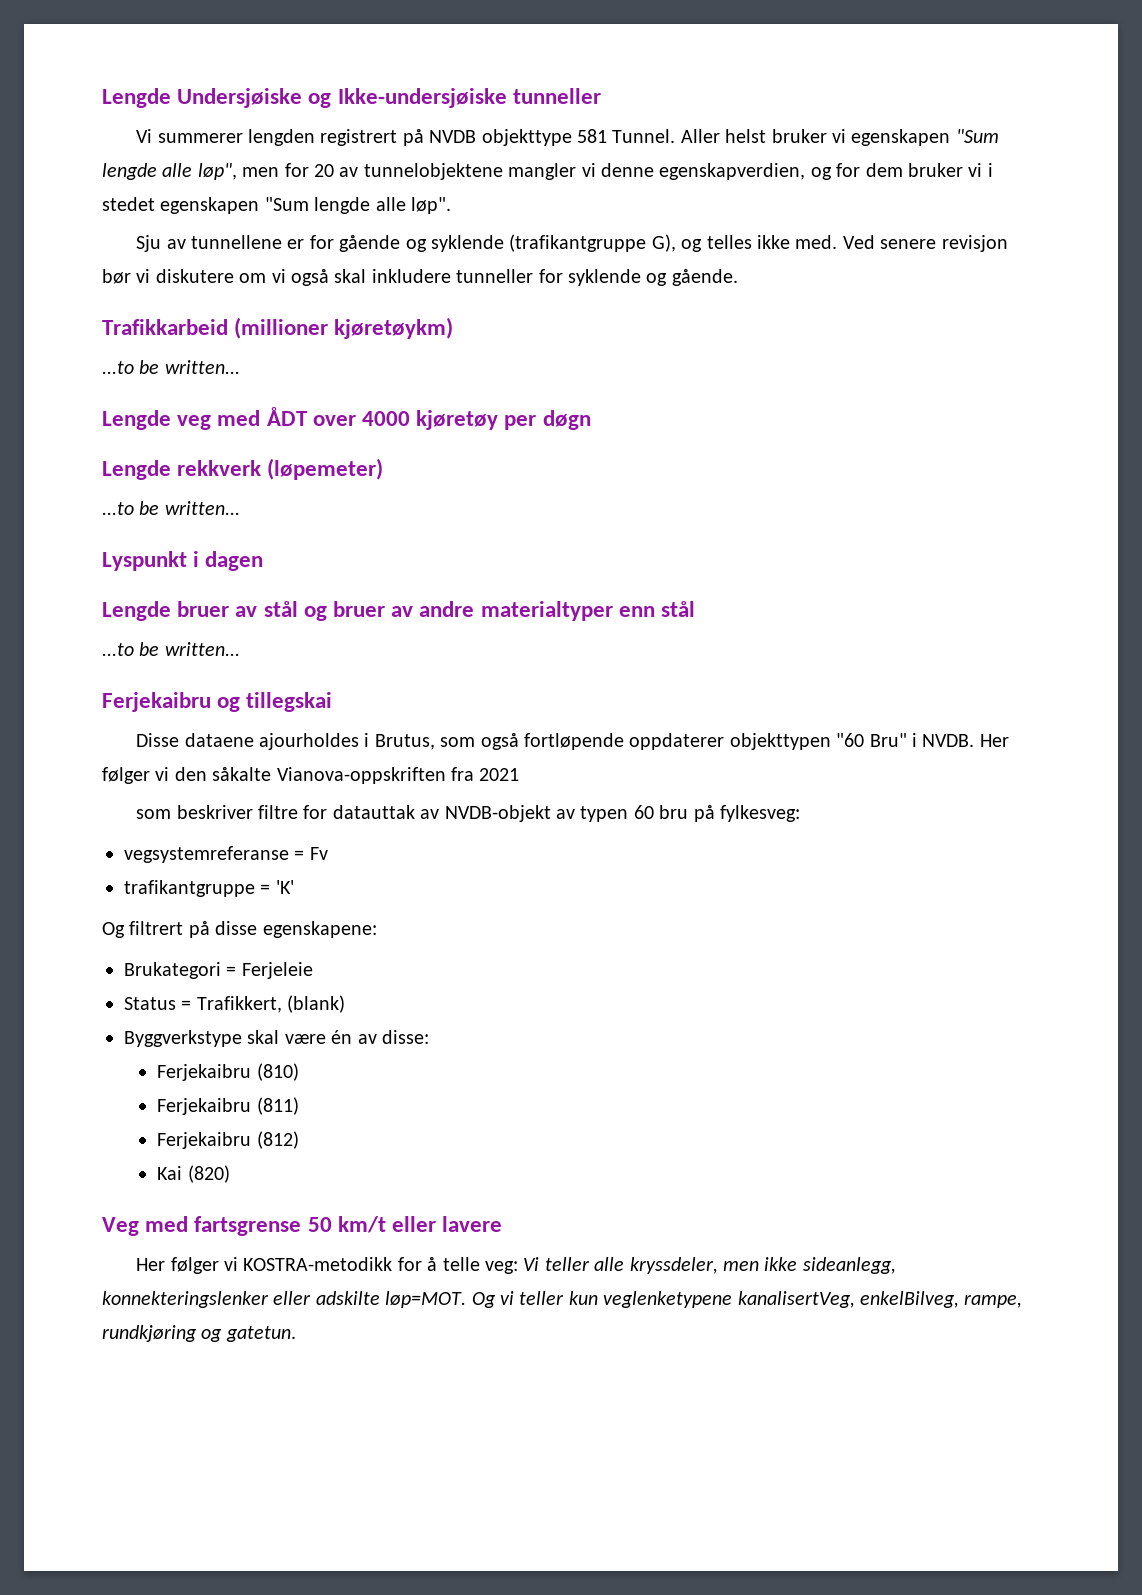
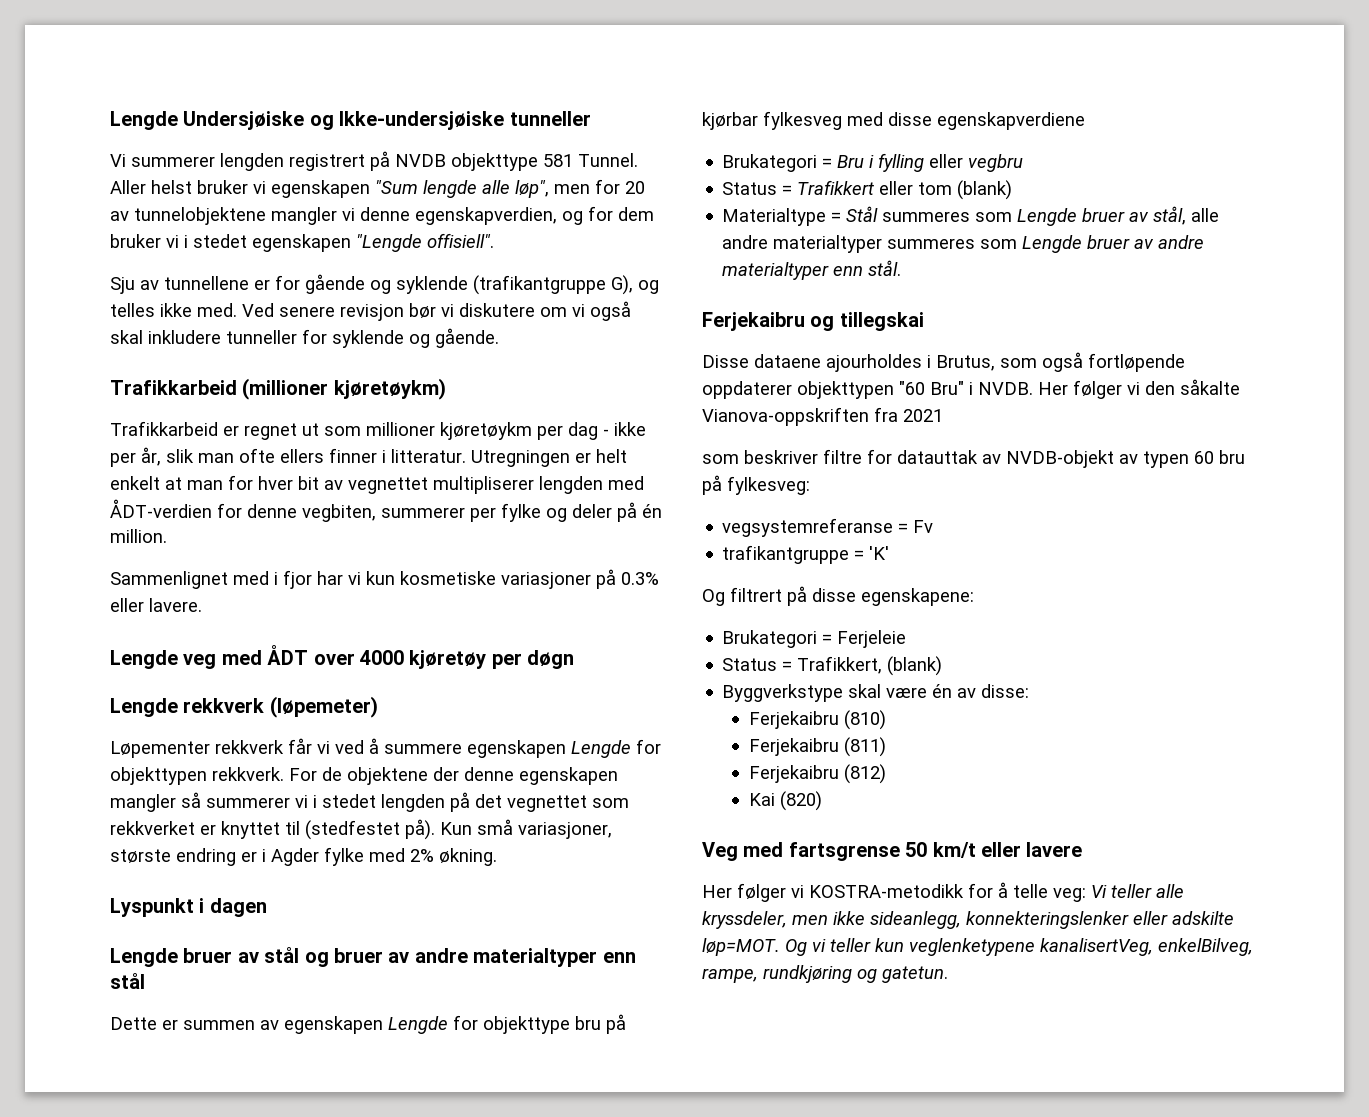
[264,197,451,214] "Sum lengde alle løp". -> [356,233,494,252] "Lengde offisiell".
[102,360,240,374] ...to be written... -> [110,421,646,440] [110,447,627,467] [110,475,644,494] [110,499,662,522] [110,529,167,543] [110,569,659,589] [110,598,202,612] Trafikkarbeid er regnet ut som millioner kjøretøykm per dag - ikke per år, slik man ofte ellers finner i litteratur. Utregningen er helt enkelt at man for hver bit av vegnettet multipliserer lengden med ÅDT-verdien for denne vegbiten, summerer per fylke og deler på én million. // Sammenlignet med i fjor har vi kun kosmetiske variasjoner på 0.3% eller lavere.
[102,501,240,515] ...to be written... -> [110,738,661,758] [110,767,618,785] [110,792,629,812] [110,819,612,840] [110,847,497,866] Løpementer rekkverk får vi ved å summere egenskapen Lengde for objekttypen rekkverk. For de objektene der denne egenskapen mangler så summerer vi i stedet lengden på det vegnettet som rekkverket er knyttet til (stedfestet på). Kun små variasjoner, største endring er i Agder fylke med 2% økning.
[102,642,240,656] ...to be written... -> [110,1014,626,1034] [702,111,1085,130] [722,153,1024,172] [722,180,1013,200] [722,206,1220,226] [722,235,1205,253] [722,260,902,280] Dette er summen av egenskapen Lengde for objekttype bru på kjørbar fylkesveg med disse egenskapverdiene // Brukategori = Bru i fylling eller vegbru // Status = Trafikkert eller tom (blank) // Materialtype = Stål summeres som Lengde bruer av stål, alle andre materialtyper summeres som Lengde bruer av andre materialtyper enn stål.

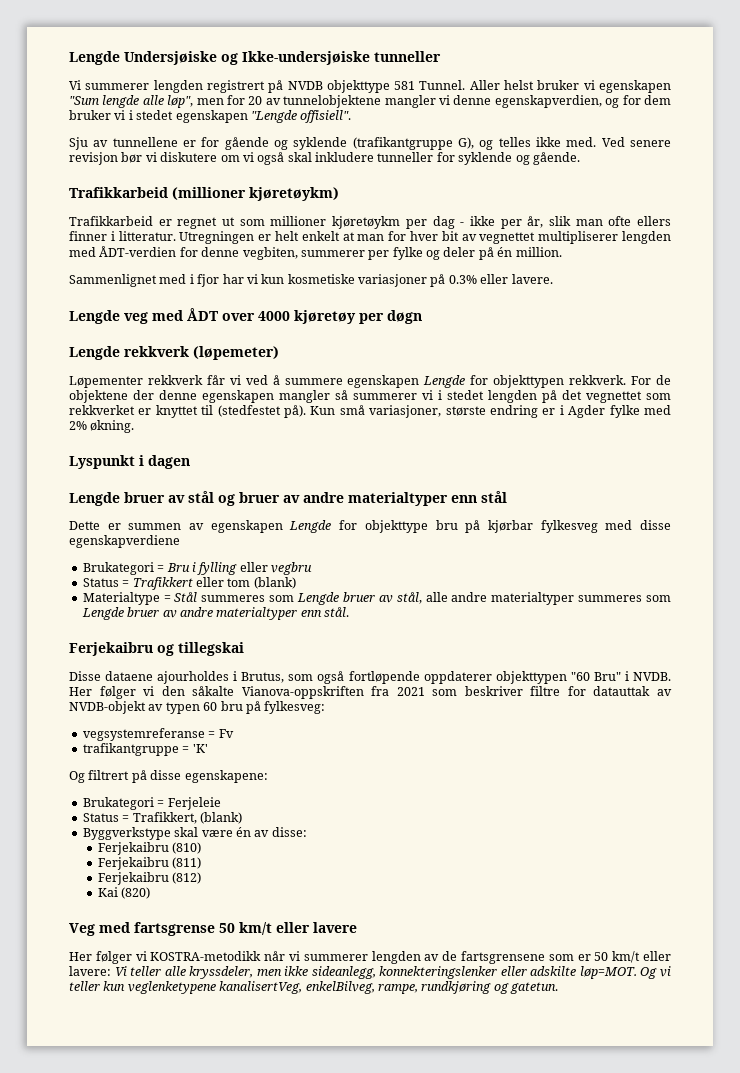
(943, 415) // -> (425, 691) none
[968,882,1086,902] for å telle veg: -> [264,951,671,964] [69,966,111,976] når vi summerer lengden av de fartsgrensene som er 50 km/t eller lavere:

